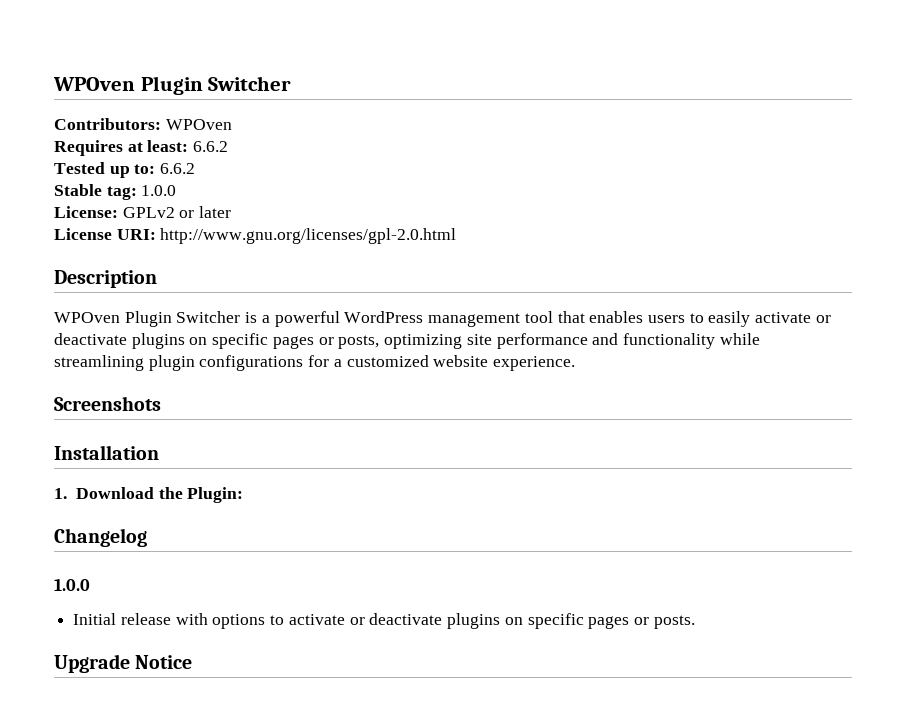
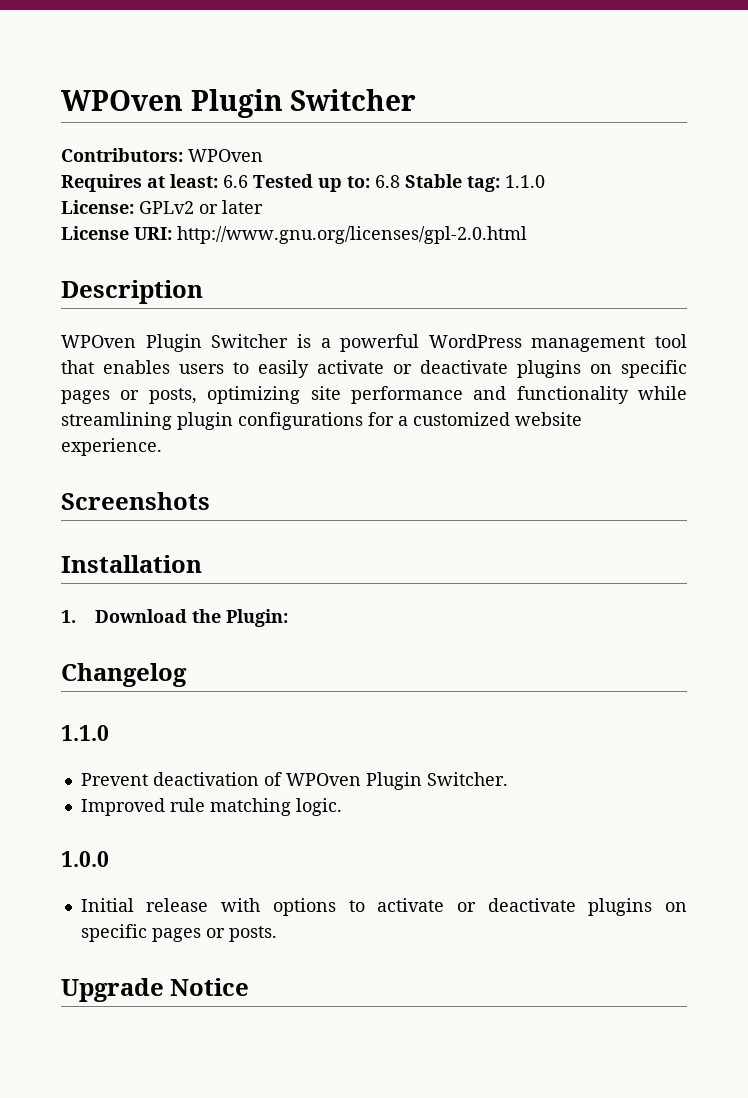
[193,141,229,152] 6.6.2 // -> [223,175,248,188] 6.6
[160,163,196,174] 6.6.2 // -> [375,175,400,188] 6.8
[141,185,177,196] 1.0.0 -> [505,175,545,188] 1.1.0
(147, 537) none -> [61,725,109,741] [80,772,508,790] [80,798,342,816] // 1.1.0 // Prevent deactivation of WPOven Plugin Switcher. // Improved rule matching logic.

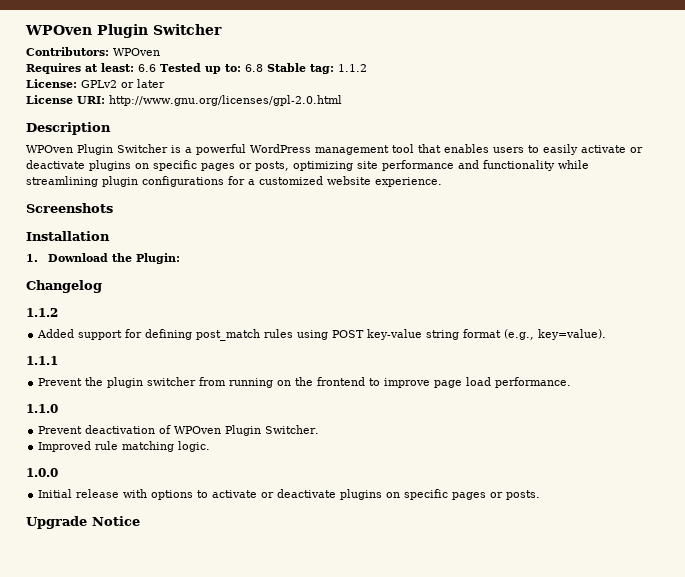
[505,175,545,188] 1.1.0 -> [337,64,367,72] 1.1.2
(187, 675) none -> [26,308,58,317] [37,329,607,341] [26,356,58,365] [38,377,572,388] // 1.1.2 // Added support for defining post_match rules using POST key-value string format (e.g., key=value). // 1.1.1 // Prevent the plugin switcher from running on the frontend to improve page load performance.

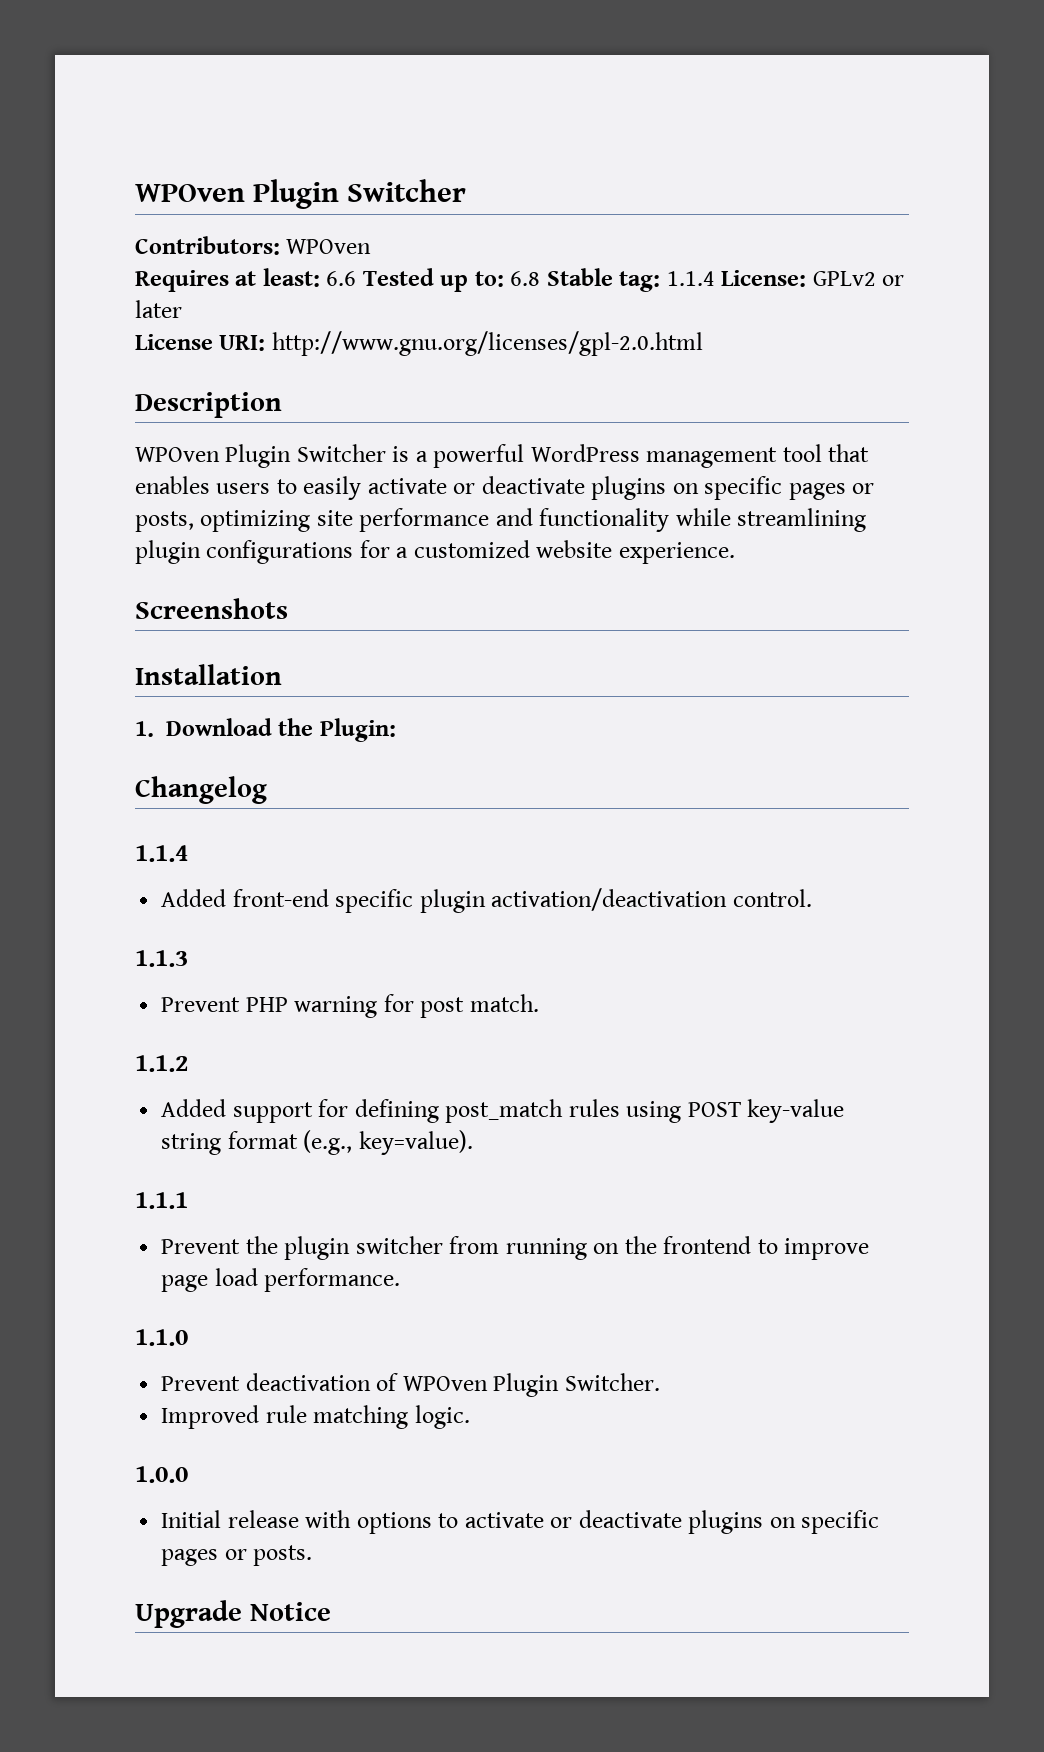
[337,64,367,72] 1.1.2 // -> [666,271,715,286] 1.1.4
(102, 286) none -> [135,845,188,862] [161,888,812,913] [135,950,188,967] [161,994,539,1018] // 1.1.4 // Added front-end specific plugin activation/deactivation control. // 1.1.3 // Prevent PHP warning for post match.

